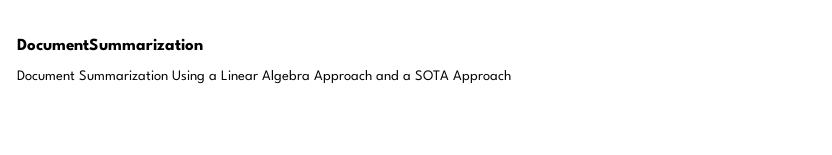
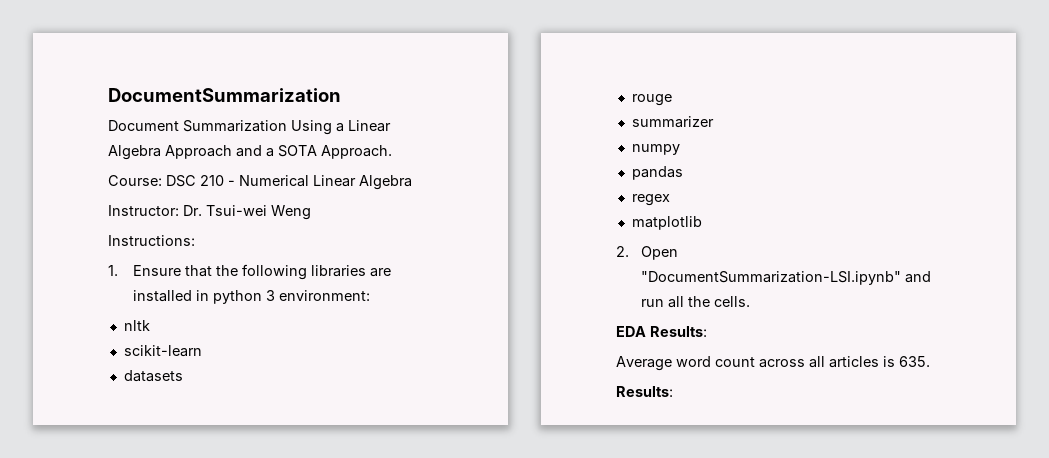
[453,70,511,84] Approach -> [321,145,392,159] [108,175,412,190] [108,205,311,220] [108,235,195,246] [108,264,391,280] [132,290,370,304] [123,320,150,331] [123,345,202,357] [123,370,183,382] [631,94,672,106] [631,116,714,128] [631,144,680,155] [631,166,683,180] [631,194,670,206] [631,216,702,230] [616,246,678,260] [640,271,931,285] [640,296,750,308] [616,326,707,337] [616,356,930,371] [616,386,673,397] Approach. // Course: DSC 210 - Numerical Linear Algebra // Instructor: Dr. Tsui-wei Weng // Instructions: // 1. Ensure that the following libraries are installed in python 3 environment: // nltk // scikit-learn // datasets // rouge // summarizer // numpy // pandas // regex // matplotlib // 2. Open "DocumentSummarization-LSI.ipynb" and run all the cells. // EDA Results: // Average word count across all articles is 635. // Results:

